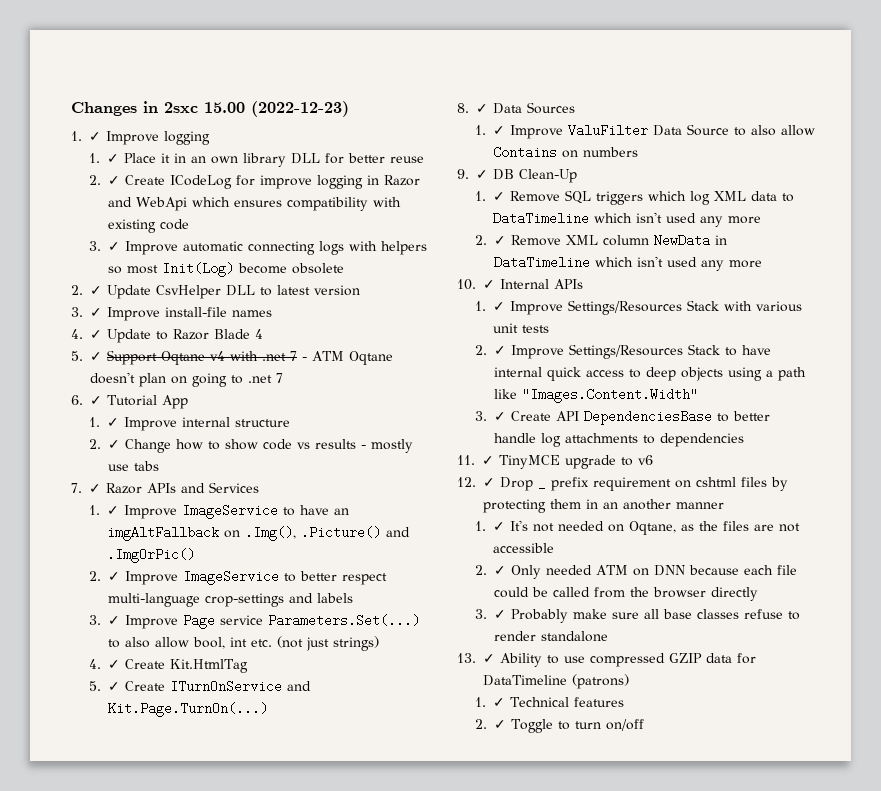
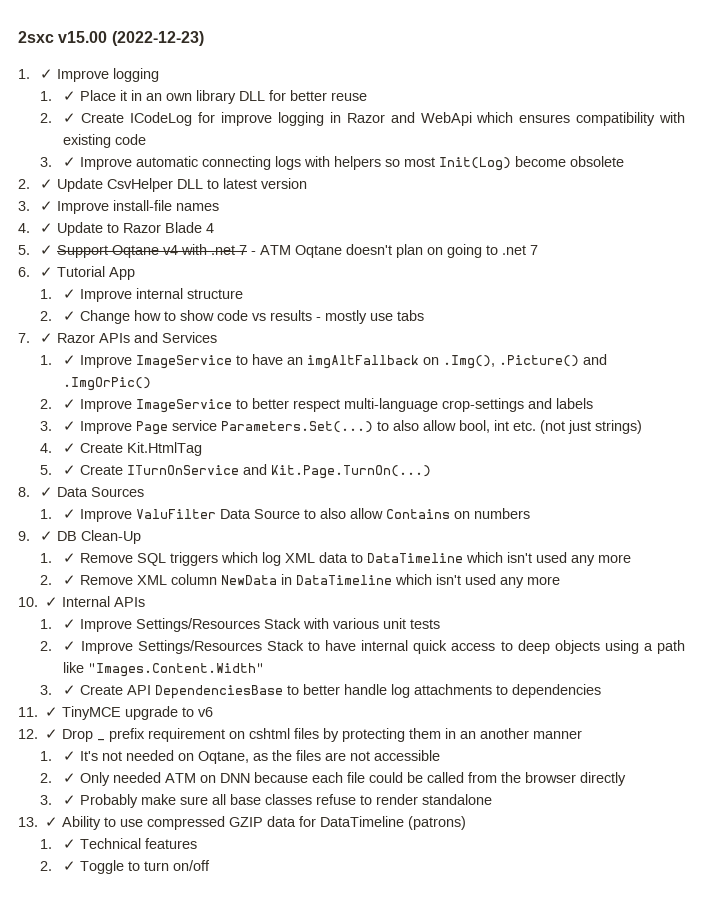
[71,101,245,116] Changes in 2sxc 15.00 -> [18,31,108,43] 2sxc v15.00

